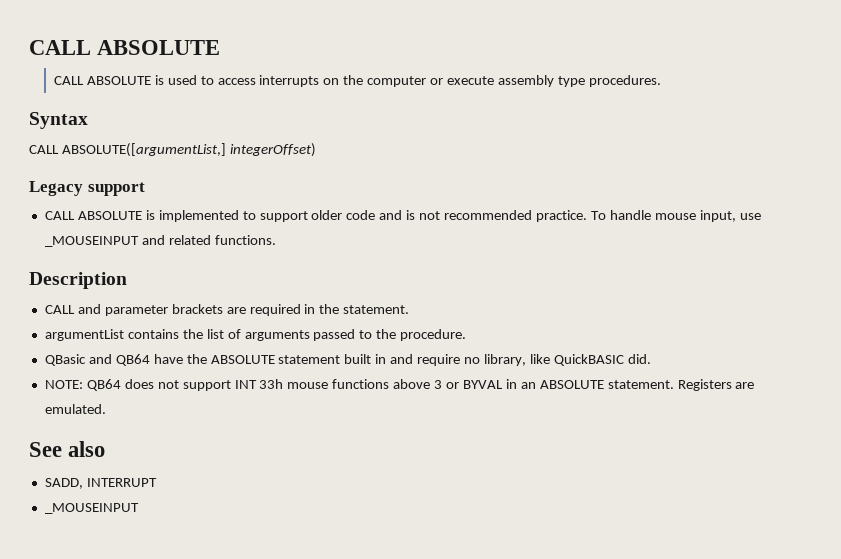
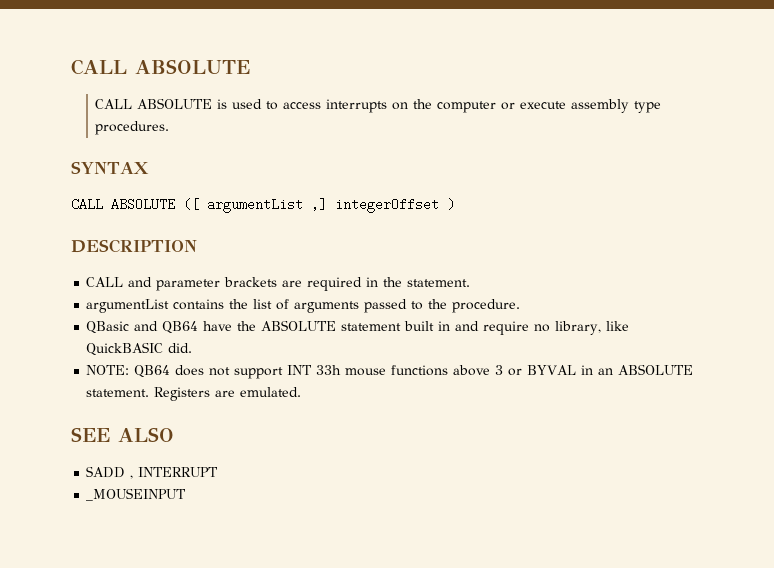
[29,112,88,129] [29,143,316,157] [29,181,145,196] [44,210,761,222] [44,235,276,247] [29,272,127,289] Syntax // CALL ABSOLUTE([argumentList,] integerOffset) // Legacy support // CALL ABSOLUTE is implemented to support older code and is not recommended practice. To handle mouse input, use _MOUSEINPUT and related functions. // Description -> [71,161,149,174] [71,198,455,213] [71,239,197,253] SYNTAX // CALL ABSOLUTE ([ argumentList ,] integerOffset ) // DESCRIPTION
[29,441,106,457] [44,478,83,489] See also // SADD, -> [71,427,174,442] [86,466,134,479] SEE ALSO // SADD ,

